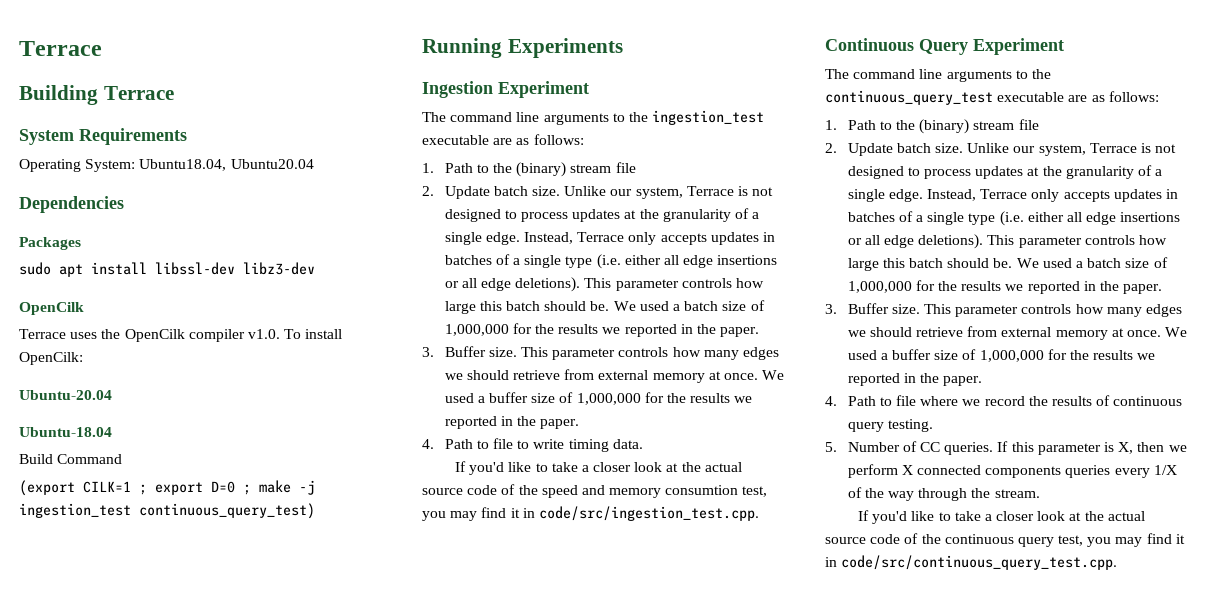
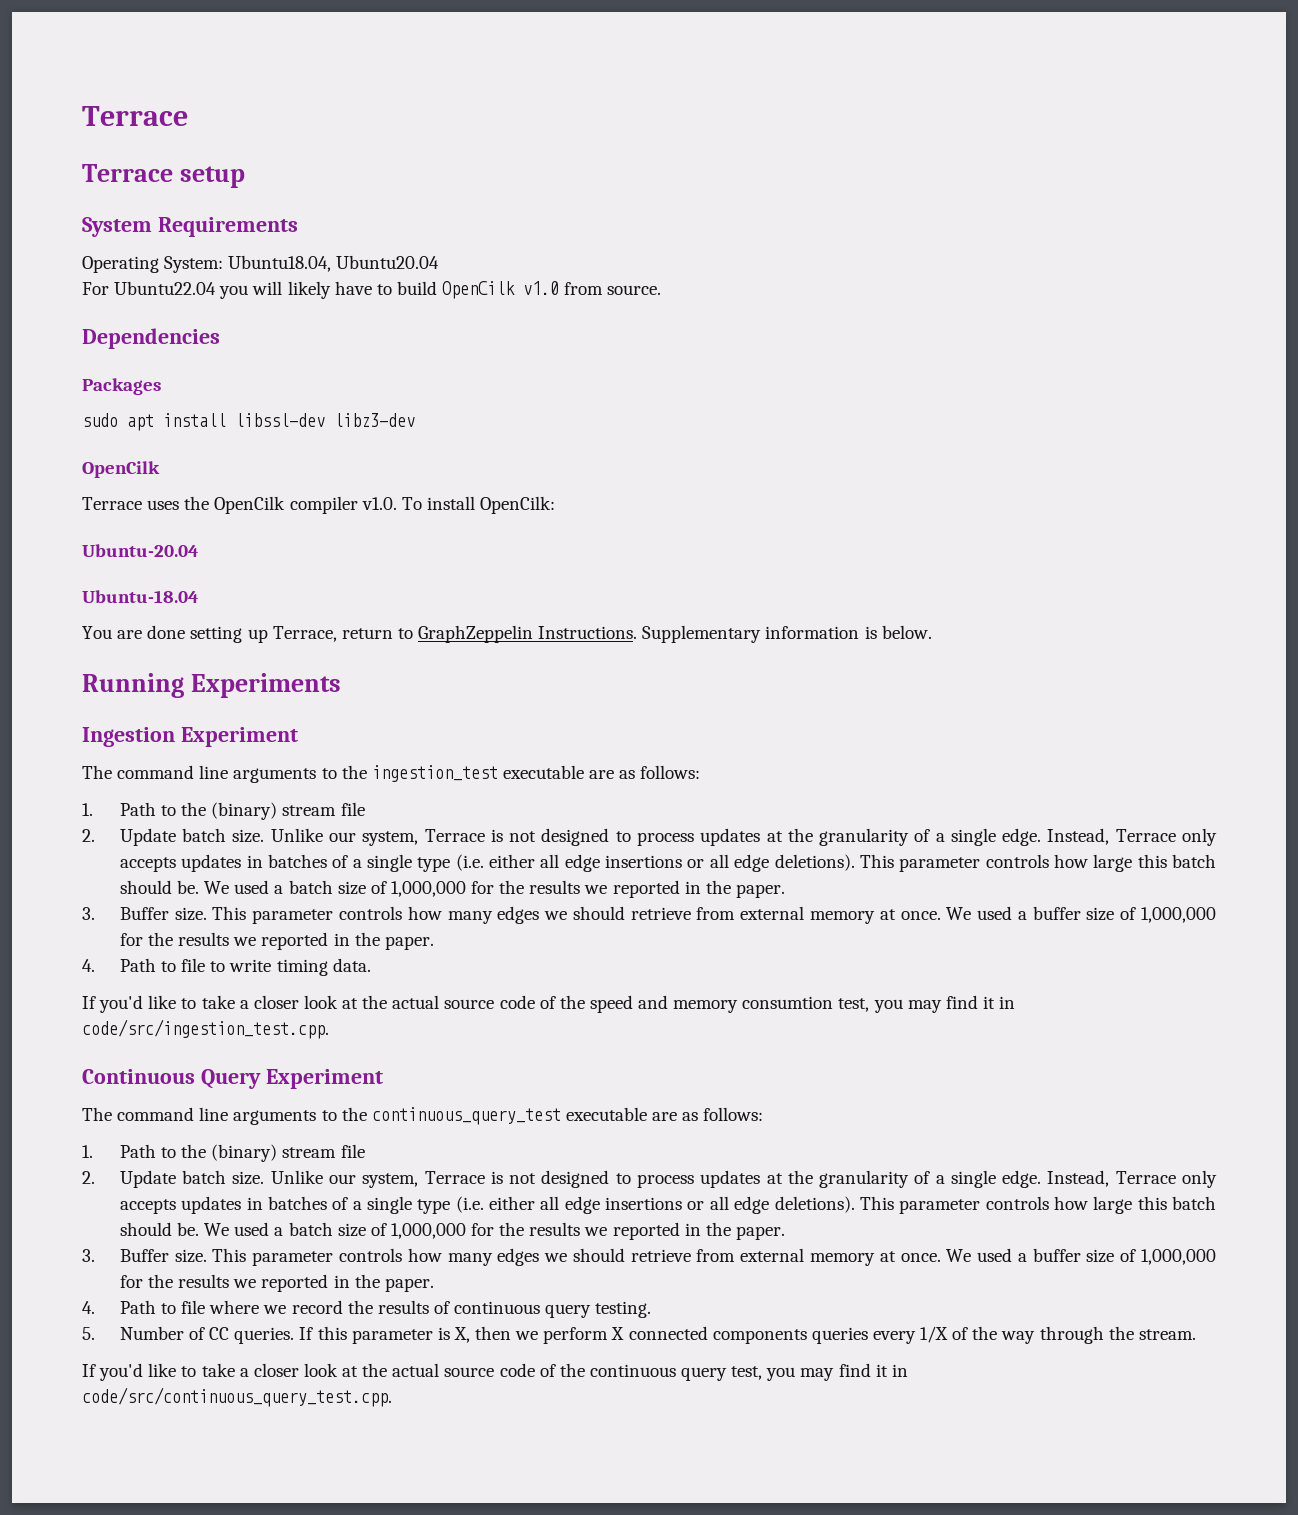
[19,41,102,56] [19,85,174,105] Terrace // Building Terrace -> [82,106,188,126] [82,164,245,188] Terrace // Terrace setup
(314, 164) none -> [82,281,662,299] // For Ubuntu22.04 you will likely have to build OpenCilk v1.0 from source.
[19,454,123,464] [19,480,315,496] [19,503,315,519] Build Command // (export CILK=1 ; export D=0 ; make -j ingestion_test continuous_query_test) -> [82,625,932,643] You are done setting up Terrace, return to GraphZeppelin Instructions. Supplementary information is below.

